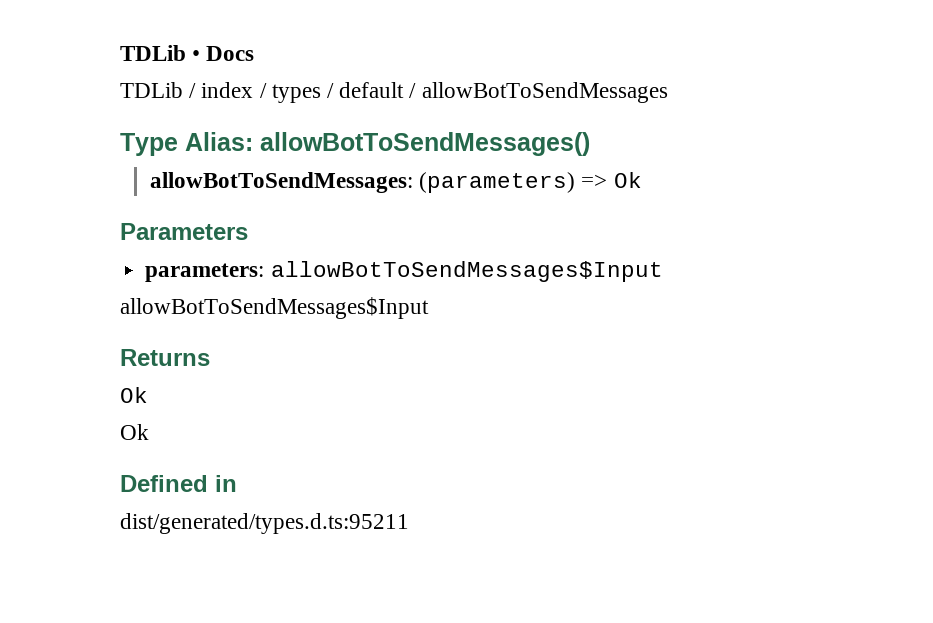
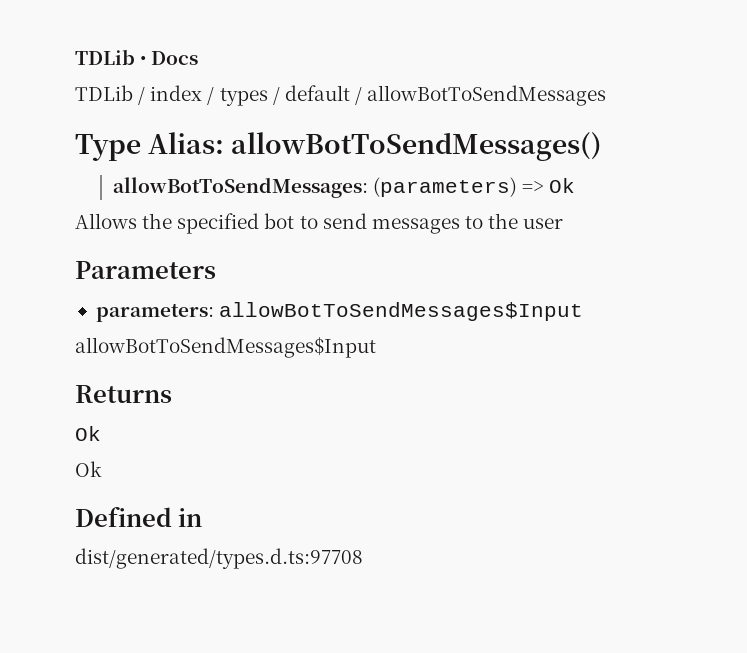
(642, 180) none -> [75,213,564,234] // Allows the specified bot to send messages to the user
[120,513,409,534] dist/generated/types.d.ts:95211 -> [75,548,363,569] dist/generated/types.d.ts:97708

